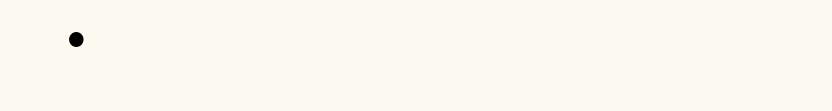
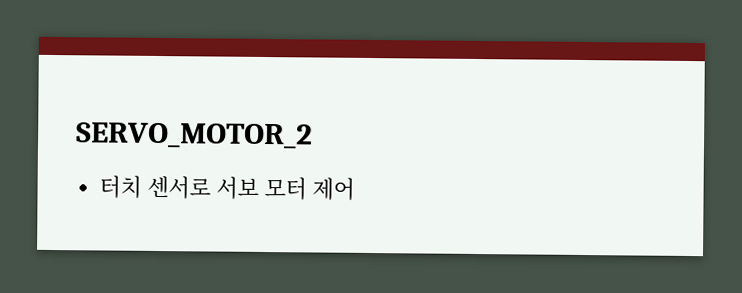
[68,32,85,47] ● -> [75,122,313,149] [99,175,355,201] SERVO_MOTOR_2 // 터치 센서로 서보 모터 제어

